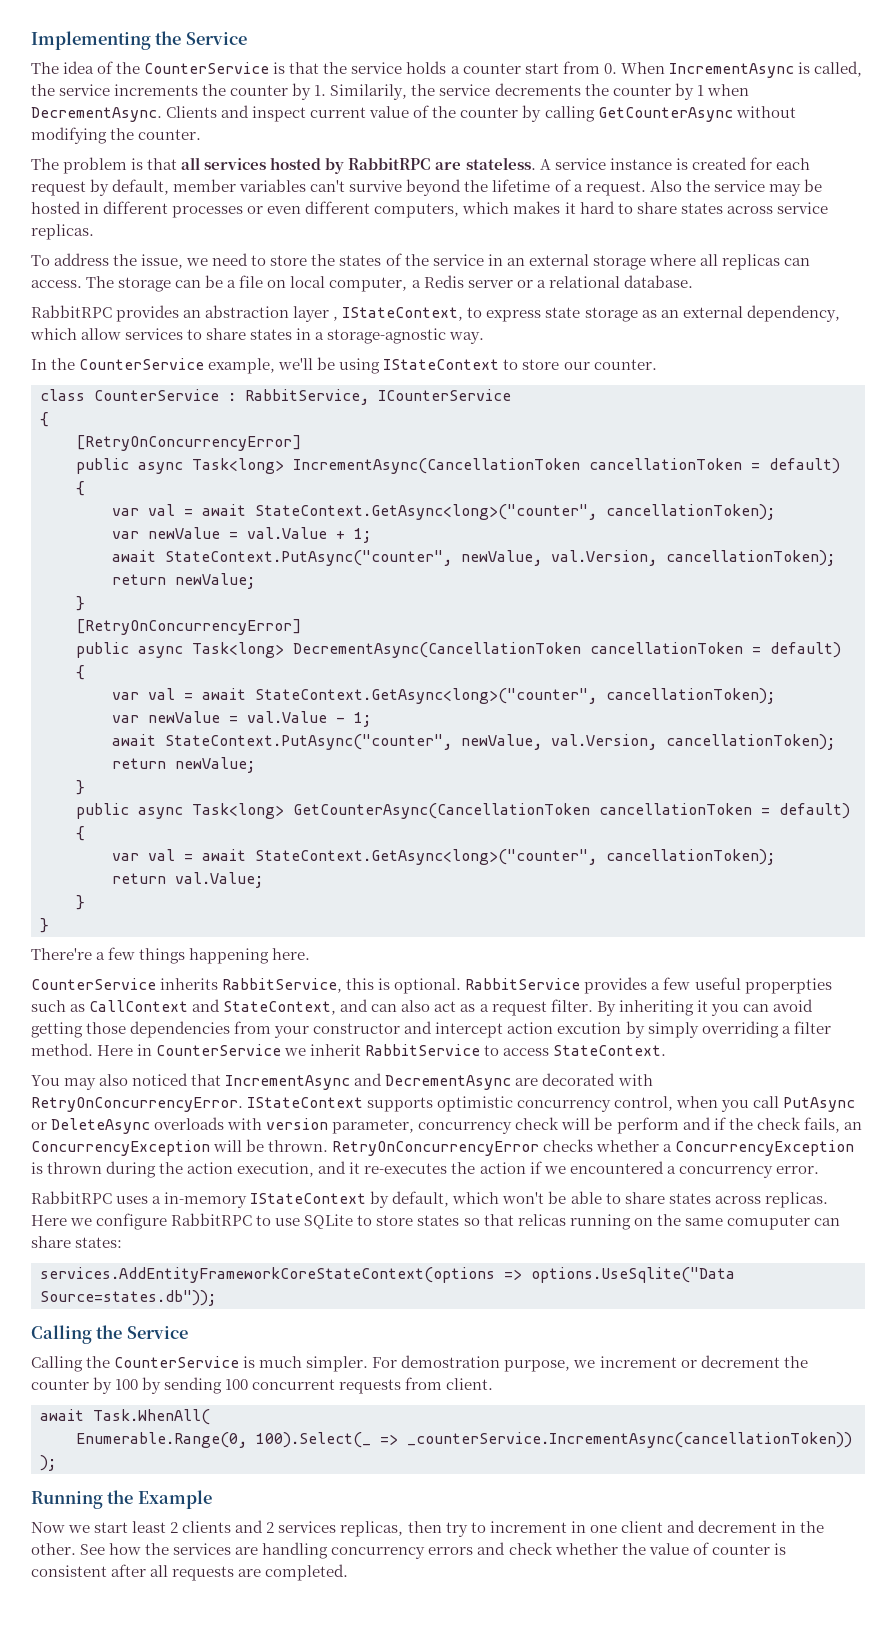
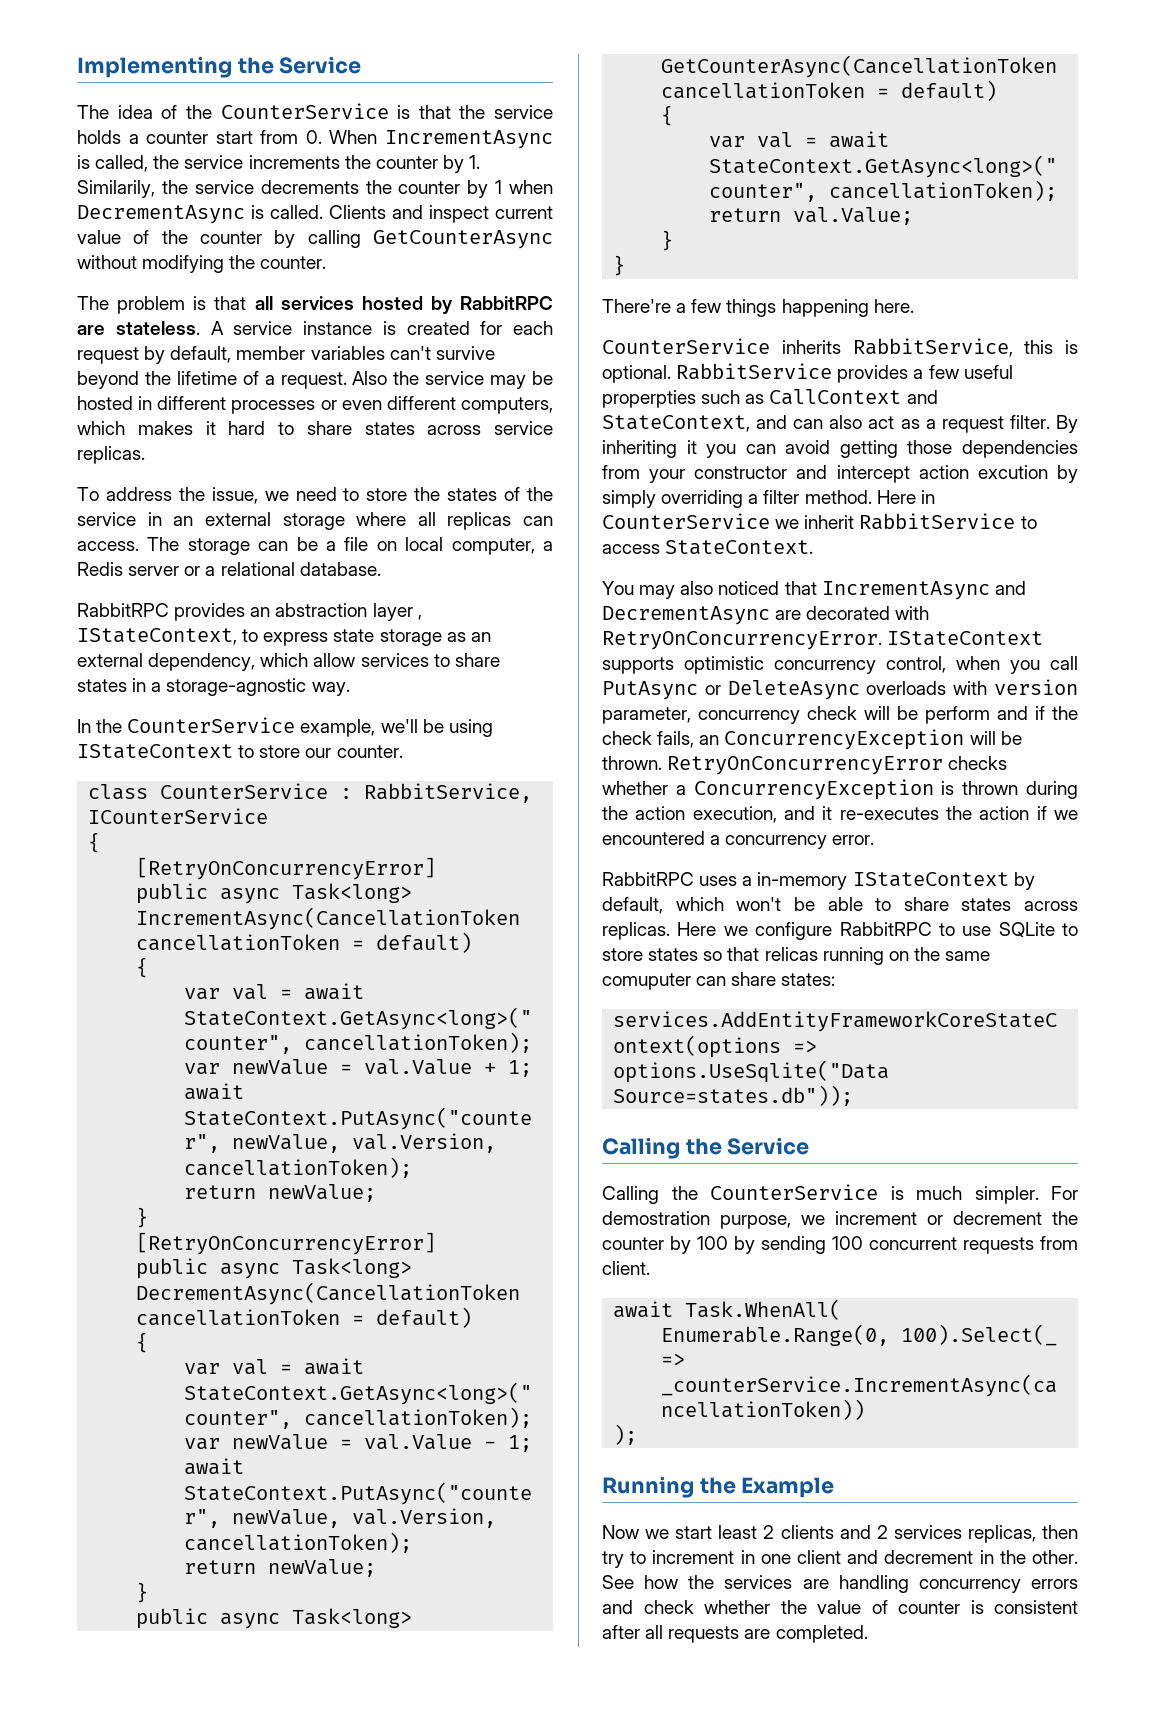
[31,107,162,122] DecrementAsync. -> [77,205,323,224] DecrementAsync is called.

